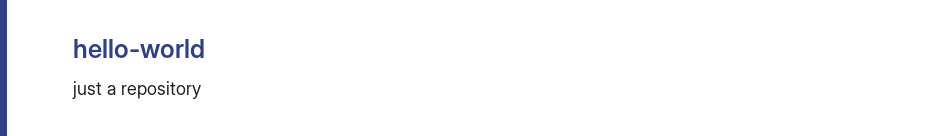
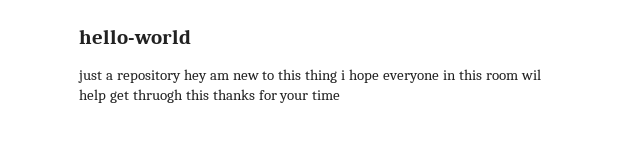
(201, 90) none -> [183,69,541,83] [79,89,341,103] hey am new to this thing i hope everyone in this room wil help get thruogh this thanks for your time

